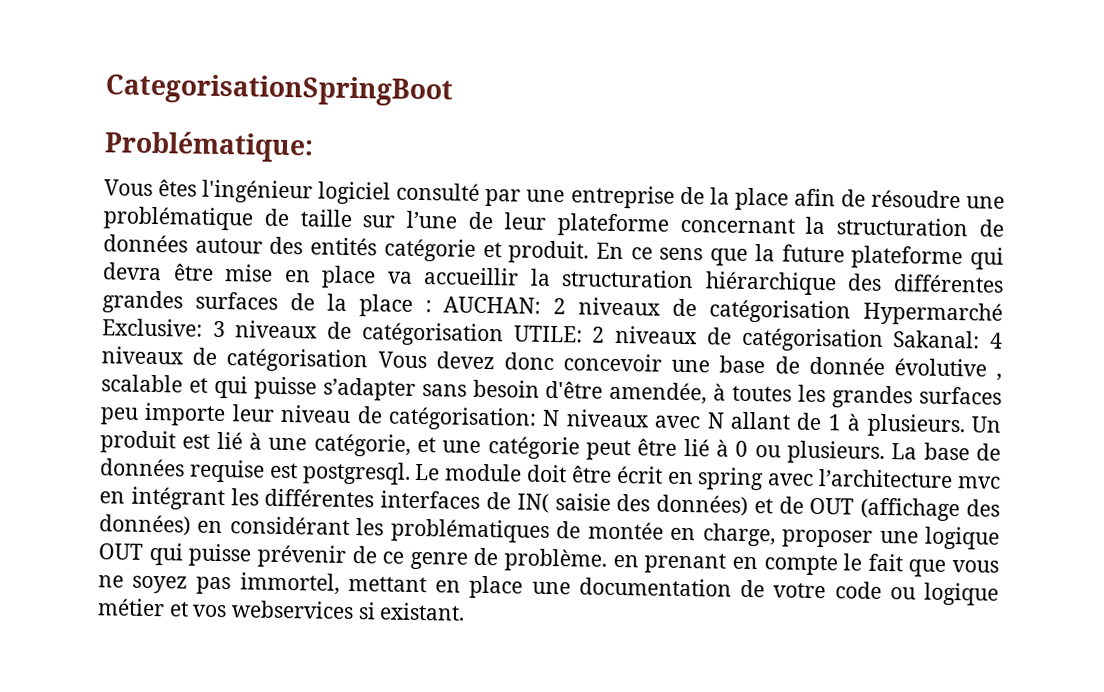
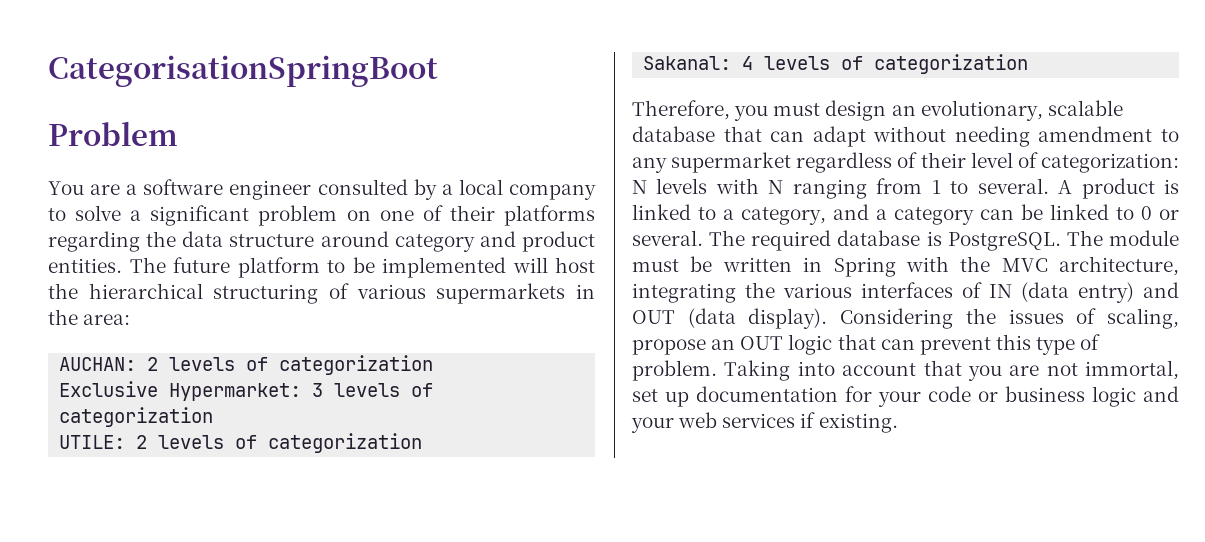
[104,130,314,163] [104,179,1005,211] [103,206,1005,237] [103,234,1004,270] [102,262,1004,296] [102,290,1003,326] [102,318,1004,352] [101,346,1002,381] [101,374,1002,409] [100,402,1001,438] [100,430,1002,465] [100,458,1001,491] [99,486,1001,522] [99,514,1001,550] [98,542,999,577] [98,572,1000,606] [97,598,466,621] Problématique: // Vous êtes l'ingénieur logiciel consulté par une entreprise de la place afin de résoudre une problématique de taille sur l’une de leur plateforme concernant la structuration de données autour des entités catégorie et produit. En ce sens que la future plateforme qui devra être mise en place va accueillir la structuration hiérarchique des différentes grandes surfaces de la place : AUCHAN: 2 niveaux de catégorisation Hypermarché Exclusive: 3 niveaux de catégorisation UTILE: 2 niveaux de catégorisation Sakanal: 4 niveaux de catégorisation Vous devez donc concevoir une base de donnée évolutive , scalable et qui puisse s’adapter sans besoin d'être amendée, à toutes les grandes surfaces peu importe leur niveau de catégorisation: N niveaux avec N allant de 1 à plusieurs. Un produit est lié à une catégorie, et une catégorie peut être lié à 0 ou plusieurs. La base de données requise est postgresql. Le module doit être écrit en spring avec l’architecture mvc en intégrant les différentes interfaces de IN( saisie des données) et de OUT (affichage des données) en considérant les problématiques de montée en charge, proposer une logique OUT qui puisse prévenir de ce genre de problème. en prenant en compte le fait que vous ne soyez pas immortel, mettant en place une documentation de votre code ou logique métier et vos webservices si existant. -> [48,121,178,146] [48,179,597,200] [48,205,595,226] [48,231,596,252] [48,257,595,278] [48,283,596,304] [48,309,131,325] [59,355,434,375] [59,381,434,401] [59,407,214,427] [59,433,423,453] [643,54,1029,74] [632,100,1123,121] [632,126,1179,147] [632,152,1179,173] [632,178,1179,199] [632,204,1179,225] [632,230,1179,251] [632,256,1179,277] [632,282,1179,303] [632,308,1179,329] [632,334,1101,355] [632,360,1179,381] [632,386,1179,407] [631,412,898,433] Problem // You are a software engineer consulted by a local company to solve a significant problem on one of their platforms regarding the data structure around category and product entities. The future platform to be implemented will host the hierarchical structuring of various supermarkets in the area: // AUCHAN: 2 levels of categorization // Exclusive Hypermarket: 3 levels of categorization // UTILE: 2 levels of categorization // Sakanal: 4 levels of categorization // Therefore, you must design an evolutionary, scalable database that can adapt without needing amendment to any supermarket regardless of their level of categorization: N levels with N ranging from 1 to several. A product is linked to a category, and a category can be linked to 0 or several. The required database is PostgreSQL. The module must be written in Spring with the MVC architecture, integrating the various interfaces of IN (data entry) and OUT (data display). Considering the issues of scaling, propose an OUT logic that can prevent this type of problem. Taking into account that you are not immortal, set up documentation for your code or business logic and your web services if existing.

